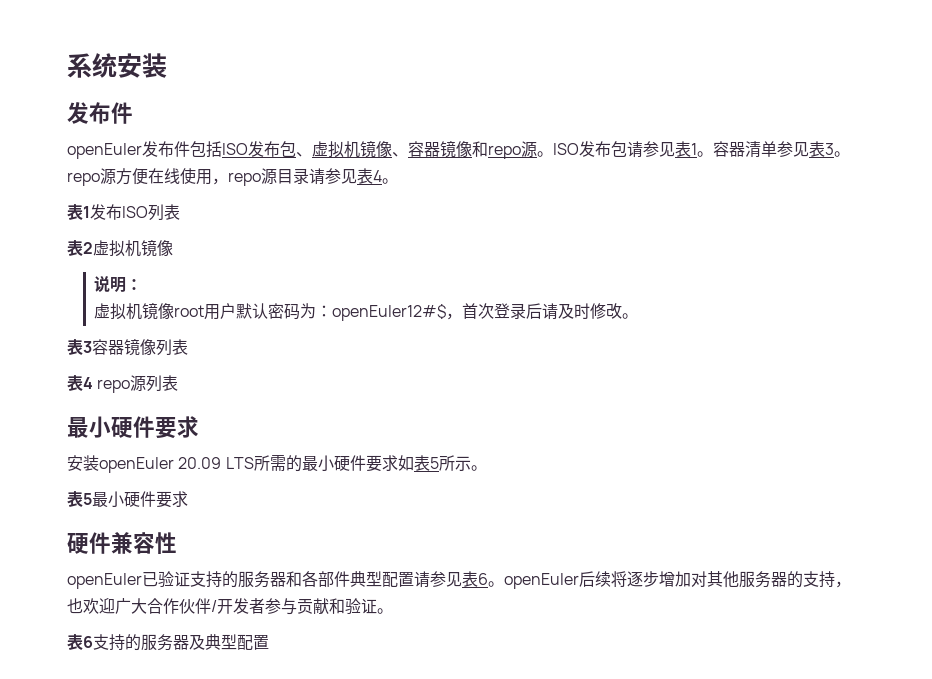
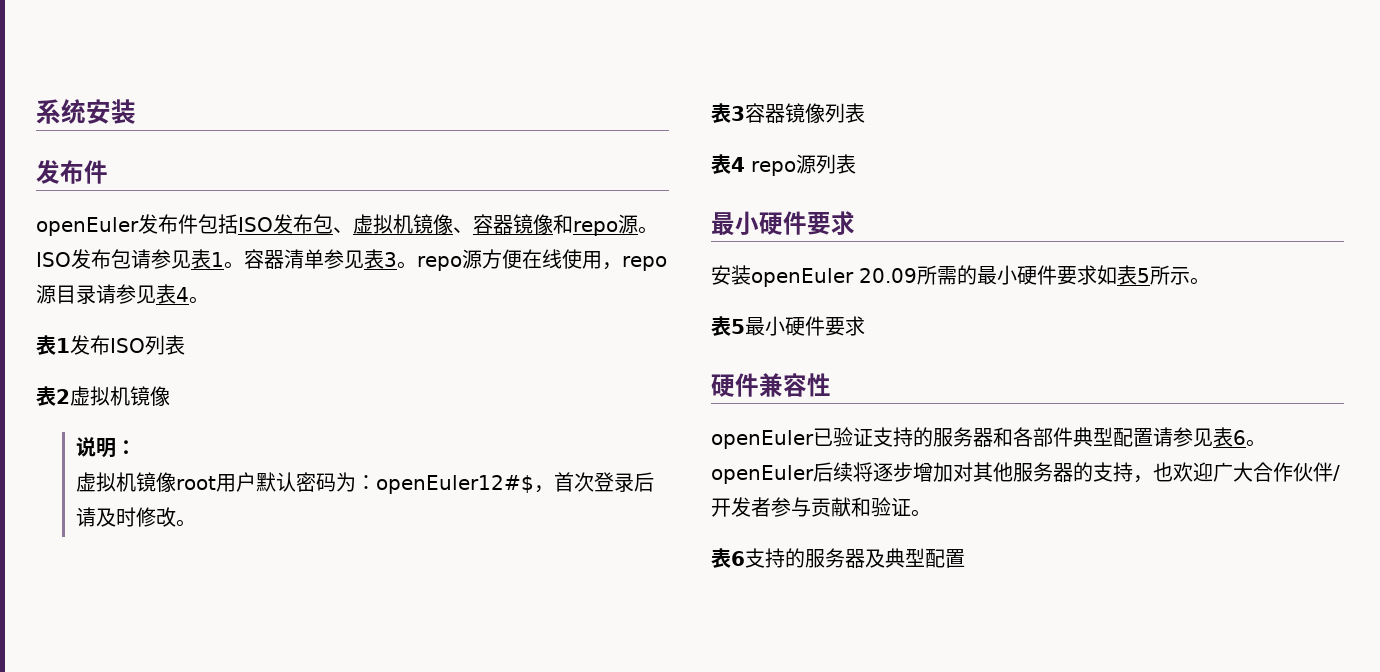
[225,457,254,469] LTS -> (917, 275) none

